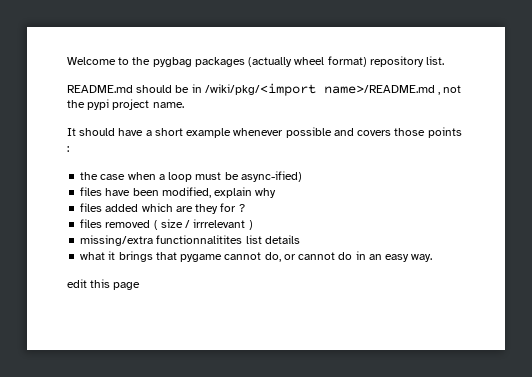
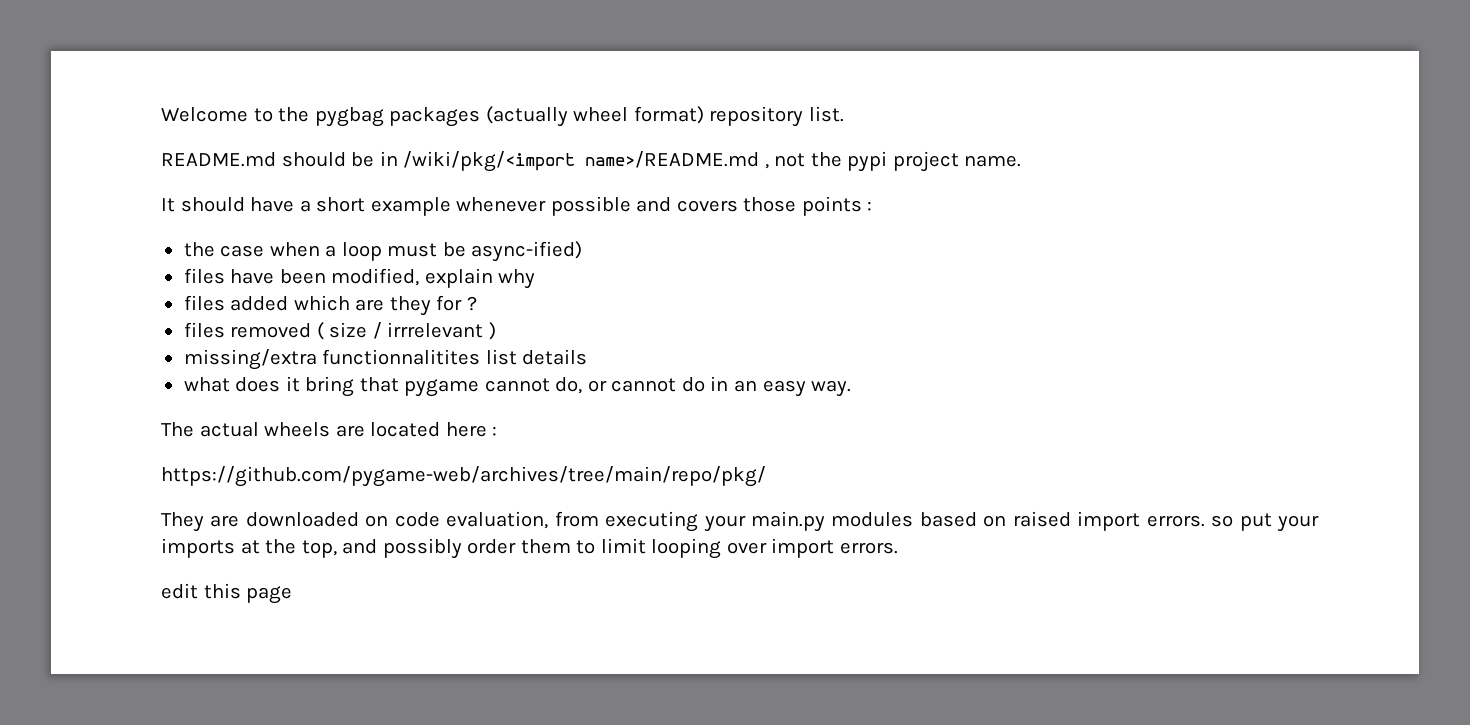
[108,251,153,262] it brings -> [235,376,355,397] does it bring
(433, 258) none -> [161,422,498,437] [161,466,766,487] [161,511,1319,532] [161,538,898,559] // The actual wheels are located here : // https://github.com/pygame-web/archives/tree/main/repo/pkg/ // They are downloaded on code evaluation, from executing your main.py modules based on raised import errors. so put your imports at the top, and possibly order them to limit looping over import errors.

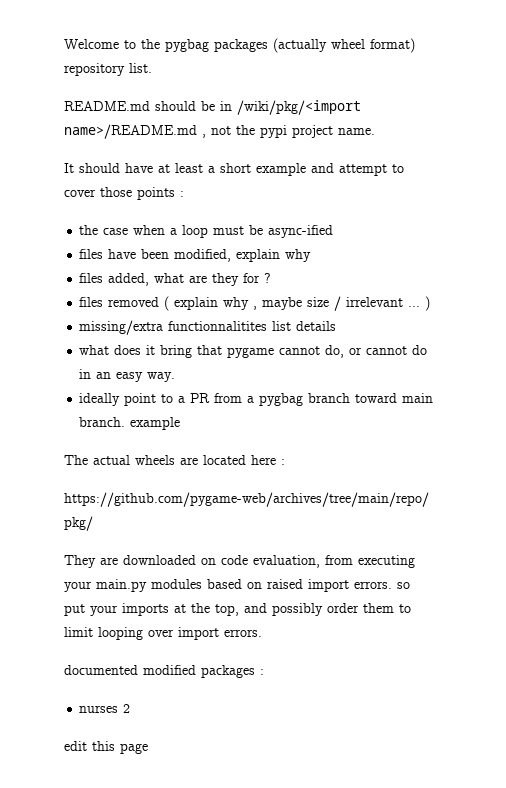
(295, 204) none -> [158,163,203,173] at least
[456,196,738,216] whenever possible and covers -> [311,163,404,176] [64,189,96,197] and attempt to cover
[471,241,583,262] async-ified) -> [268,225,334,238] async-ified
[230,295,350,311] added which -> [108,273,185,286] added, what
[329,322,484,339] size / irrrelevant -> [174,296,421,311] explain why , maybe size / irrelevant ...
(852, 388) none -> [79,393,434,406] [79,417,181,430] // ideally point to a PR from a pygbag branch toward main branch. example
(898, 548) none -> [64,665,264,678] [79,704,131,713] // documented modified packages : // nurses 2

